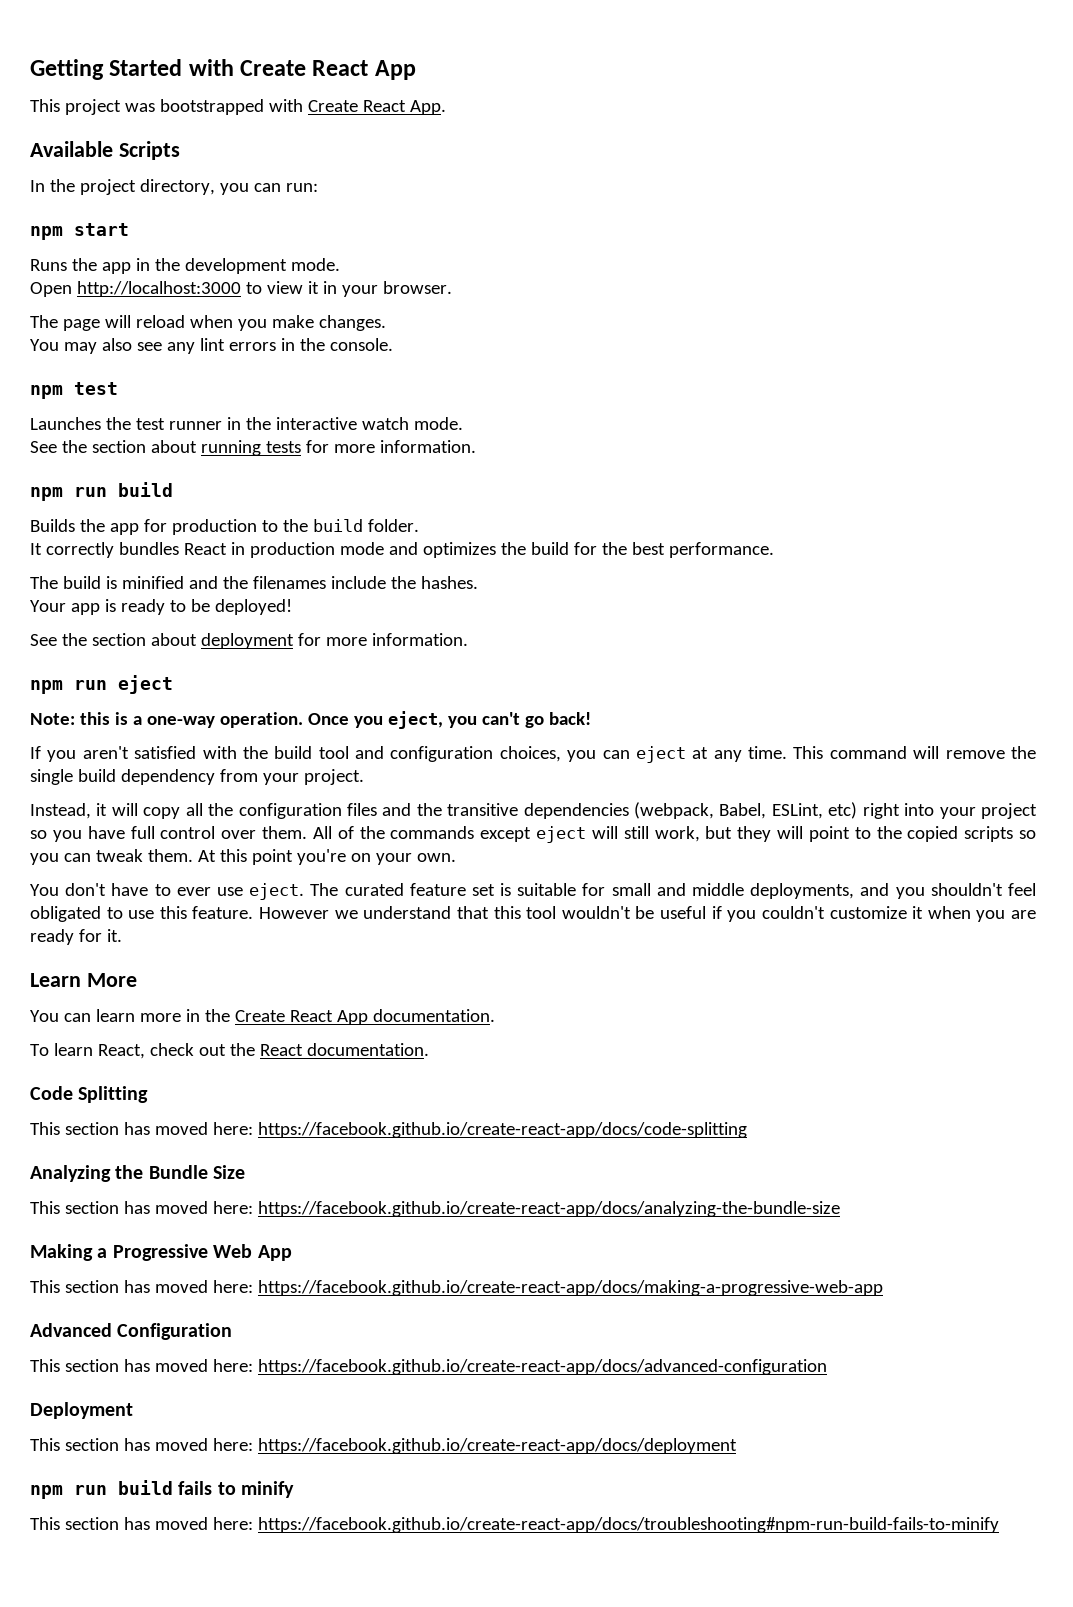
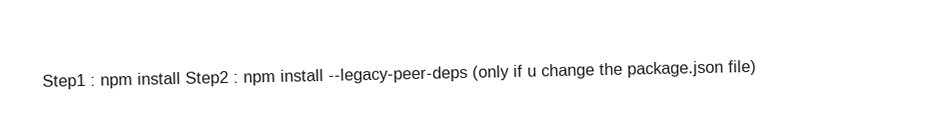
[30,59,416,80] [30,99,446,115] [30,141,180,160] [30,179,318,195] [30,223,129,240] [30,258,340,274] [30,281,452,297] [30,315,386,331] [30,338,393,354] [30,382,118,399] [30,417,463,430] [30,440,476,456] [30,482,173,501] [30,519,419,535] [30,542,774,558] [30,576,478,589] [30,599,292,615] [30,633,468,649] [30,675,173,694] [30,711,591,729] [30,746,1037,763] [30,769,364,785] [30,802,1038,819] [30,826,1037,843] [30,849,456,865] [30,883,1036,900] [30,906,1036,922] [30,929,122,945] [30,973,137,987] [30,1009,495,1025] [30,1043,429,1059] [30,1086,149,1103] [30,1122,747,1138] [30,1165,246,1182] [30,1201,840,1217] [30,1244,292,1261] [30,1280,883,1296] [30,1323,233,1340] [30,1359,827,1375] [30,1402,133,1419] [30,1438,737,1454] [30,1480,295,1499] [30,1517,999,1533] Getting Started with Create React App // This project was bootstrapped with Create React App. // Available Scripts // In the project directory, you can run: // npm start // Runs the app in the development mode. // Open http://localhost:3000 to view it in your browser. // The page will reload when you make changes. // You may also see any lint errors in the console. // npm test // Launches the test runner in the interactive watch mode. // See the section about running tests for more information. // npm run build // Builds the app for production to the build folder. // It correctly bundles React in production mode and optimizes the build for the best performance. // The build is minified and the filenames include the hashes. // Your app is ready to be deployed! // See the section about deployment for more information. // npm run eject // Note: this is a one-way operation. Once you eject, you can't go back! // If you aren't satisfied with the build tool and configuration choices, you can eject at any time. This command will remove the single build dependency from your project. // Instead, it will copy all the configuration files and the transitive dependencies (webpack, Babel, ESLint, etc) right into your project so you have full control over them. All of the commands except eject will still work, but they will point to the copied scripts so you can tweak them. At this point you're on your own. // You don't have to ever use eject. The curated feature set is suitable for small and middle deployments, and you shouldn't feel obligated to use this feature. However we understand that this tool wouldn't be useful if you couldn't customize it when you are ready for it. // Learn More // You can learn more in the Create React App documentation. // To learn React, check out the React documentation. // Code Splitting // This section has moved here: https://facebook.github.io/create-react-app/docs/code-splitting // Analyzing the Bundle Size // This section has moved here: https://facebook.github.io/create-react-app/docs/analyzing-the-bundle-size // Making a Progressive Web App // This section has moved here: https://facebook.github.io/create-react-app/docs/making-a-progressive-web-app // Advanced Configuration // This section has moved here: https://facebook.github.io/create-react-app/docs/advanced-configuration // Deployment // This section has moved here: https://facebook.github.io/create-react-app/docs/deployment // npm run build fails to minify // This section has moved here: https://facebook.github.io/create-react-app/docs/troubleshooting#npm-run-build-fails-to-minify -> [42,59,757,90] Step1 : npm install Step2 : npm install --legacy-peer-deps (only if u change the package.json file)

